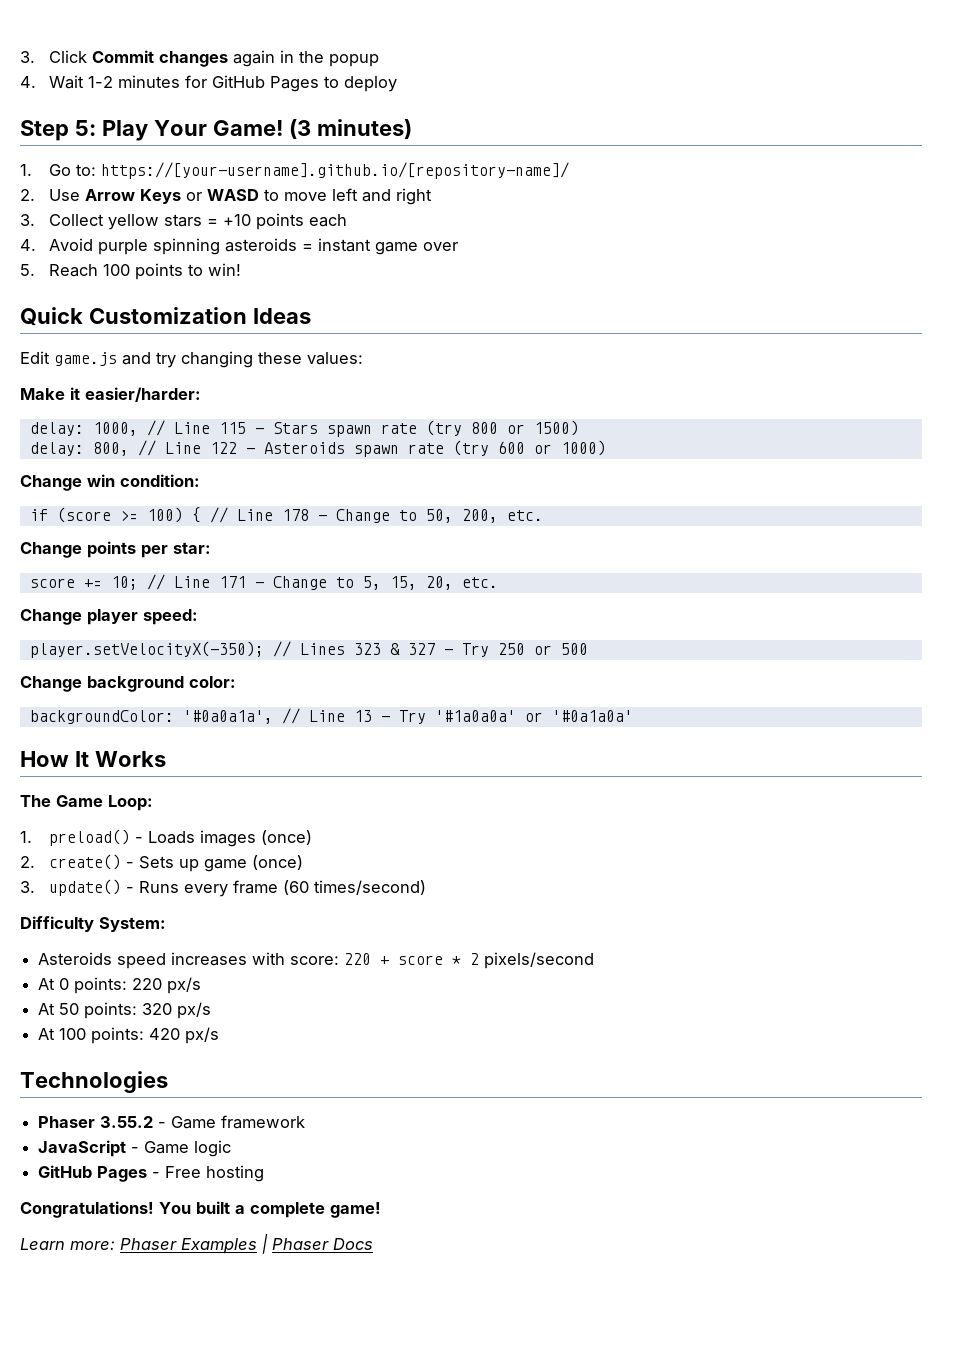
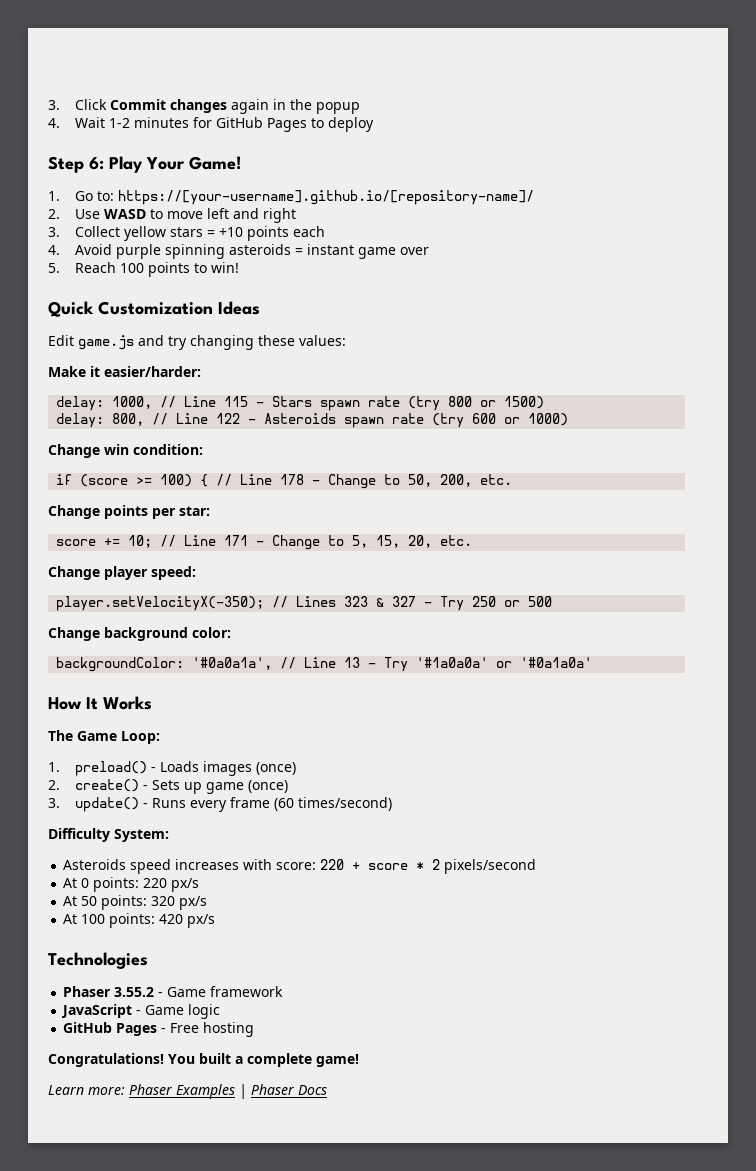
[74,120,96,136] 5: -> [89,157,104,170] 6:
[288,119,412,139] (3 minutes) -> (241, 163) none
[84,189,202,204] Arrow Keys or -> (101, 214) none

